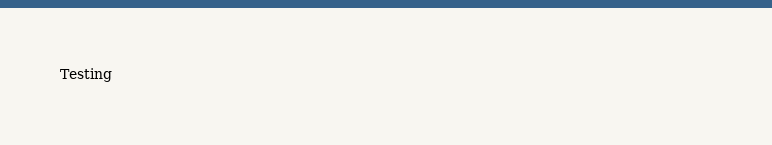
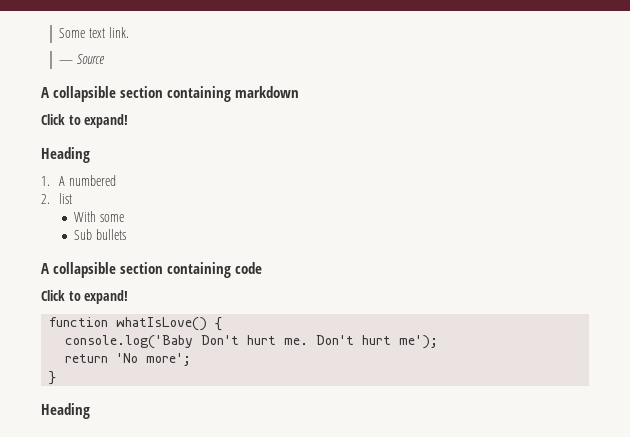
[60,68,112,82] Testing -> [59,27,129,38] [59,54,105,64] [41,86,300,102] [41,114,129,128] [41,147,90,163] [41,175,116,186] [41,193,73,204] [74,211,124,222] [74,229,126,240] [41,262,263,278] [41,290,129,304] [49,317,223,331] [65,335,439,349] [65,353,192,366] [49,371,57,385] [41,403,90,419] Some text link. // — Source // A collapsible section containing markdown // Click to expand! // Heading // 1. A numbered // 2. list // With some // Sub bullets // A collapsible section containing code // Click to expand! // function whatIsLove() { // console.log('Baby Don't hurt me. Don't hurt me'); // return 'No more'; // } // Heading

